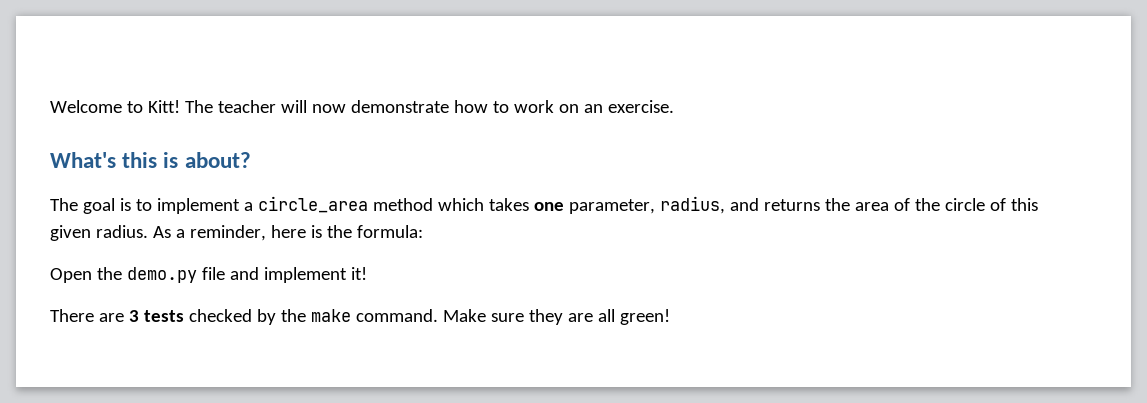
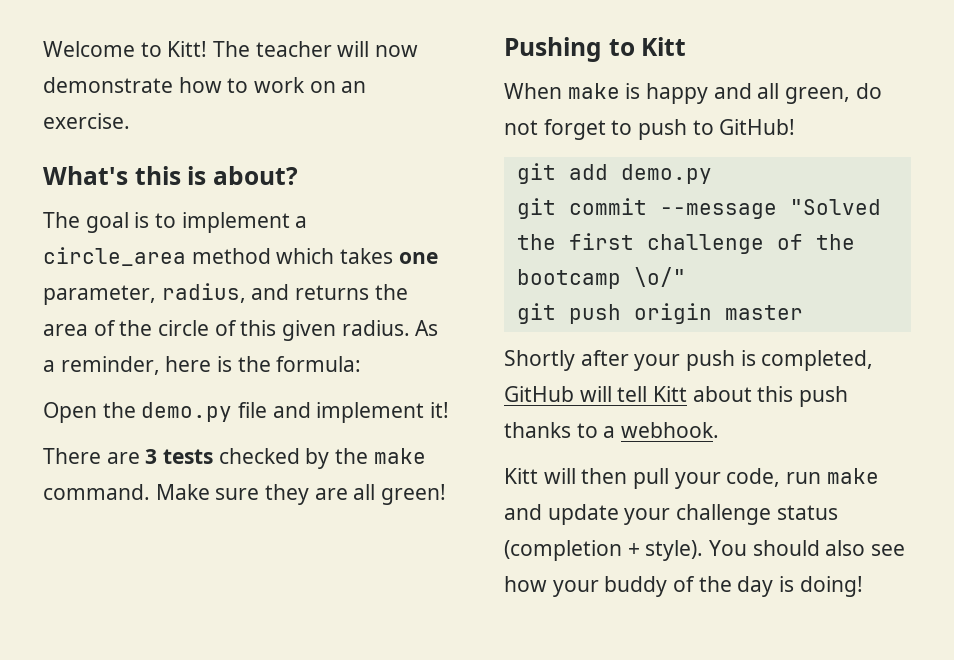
(670, 317) none -> [504,37,687,62] [504,83,882,104] [504,119,796,140] [516,163,712,184] [516,198,881,219] [516,233,855,254] [516,267,686,289] [516,303,803,324] [504,350,874,371] [504,386,849,407] [504,422,720,438] [504,468,879,489] [504,504,838,525] [504,540,906,561] [504,576,863,597] // Pushing to Kitt // When make is happy and all green, do not forget to push to GitHub! // git add demo.py // git commit --message "Solved the first challenge of the bootcamp \o/" // git push origin master // Shortly after your push is completed, GitHub will tell Kitt about this push thanks to a webhook. // Kitt will then pull your code, run make and update your challenge status (completion + style). You should also see how your buddy of the day is doing!

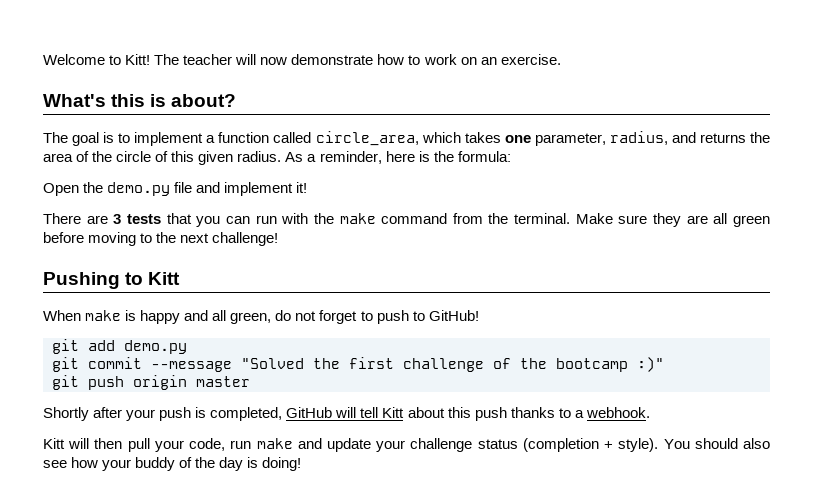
[43,247,271,266] circle_area method -> [218,131,419,146] function called circle_area,
[218,448,426,469] [43,484,150,500] checked by the make command. -> [166,213,571,227] that you can run with the make command from the terminal.
[381,484,447,505] green! -> [732,215,770,227] [43,232,279,246] green before moving to the next challenge!
[633,267,686,287] \o/" -> [637,357,664,372] :)"

